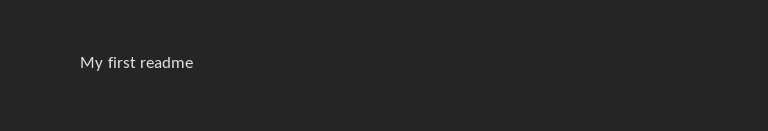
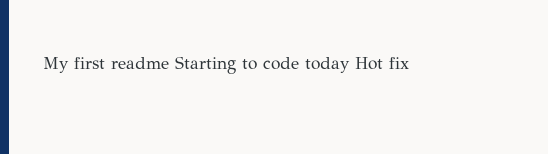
(194, 62) none -> [175,56,409,74] Starting to code today Hot fix

